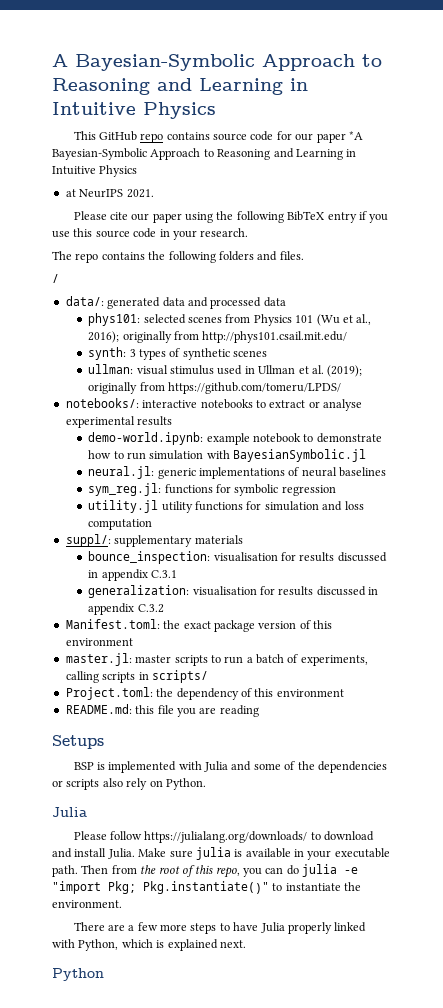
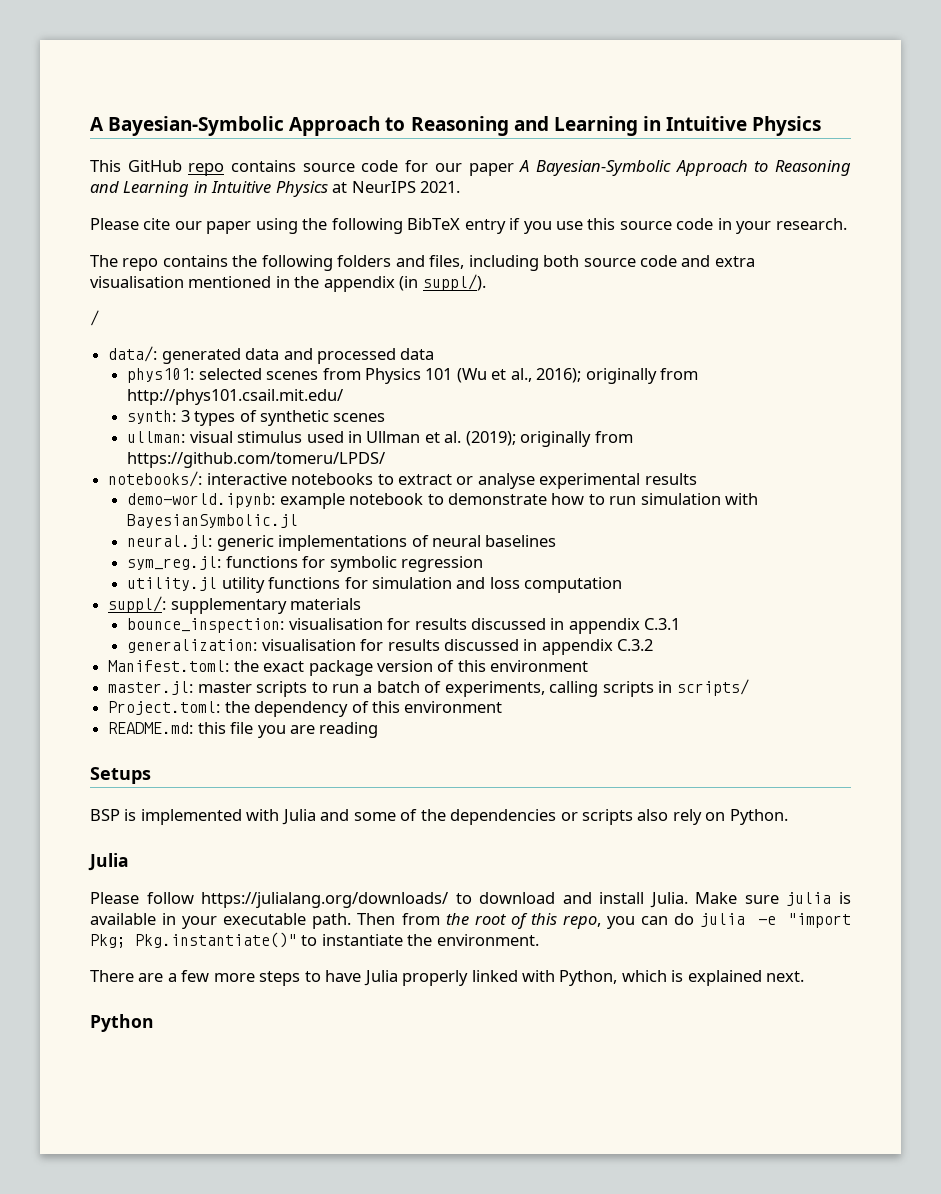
[348,131,363,140] [52,148,357,160] [52,165,138,177] *A Bayesian-Symbolic Approach to Reasoning and Learning in Intuitive Physics // -> [519,160,852,176] [90,181,328,197] A Bayesian-Symbolic Approach to Reasoning and Learning in Intuitive Physics
[279,251,304,260] files. -> [429,255,755,271] [90,274,486,292] files, including both source code and extra visualisation mentioned in the appendix (in suppl/).

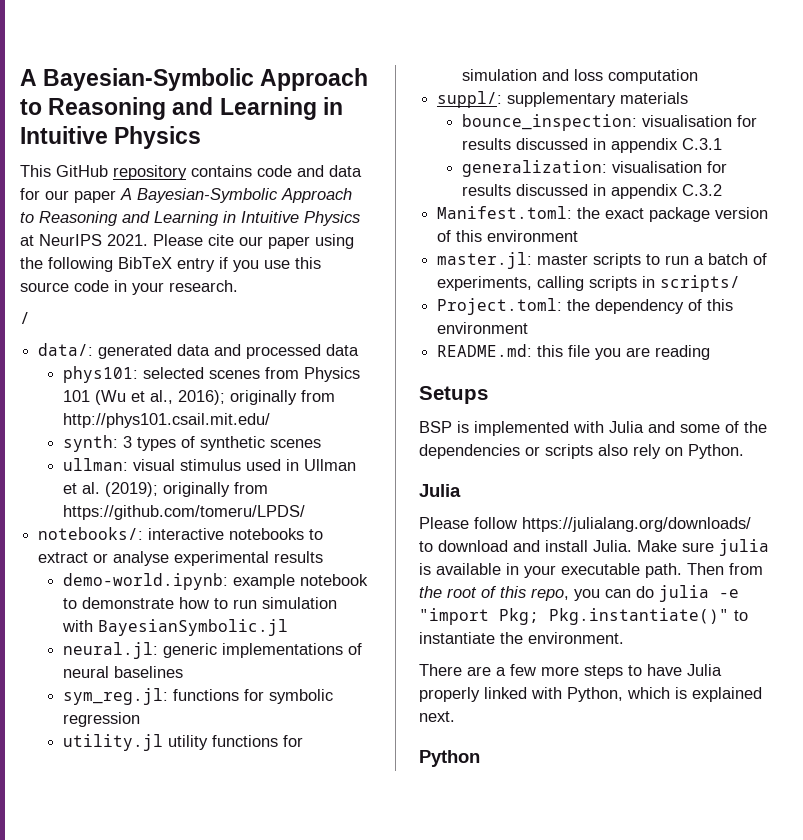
[188,160,399,176] repo contains source code -> [113,165,362,180] repository contains code and data
(461, 187) // -> (148, 240) none
[90,255,755,271] [90,274,486,292] // The repo contains the following folders and files, including both source code and extra visualisation mentioned in the appendix (in suppl/). -> (238, 286) none

